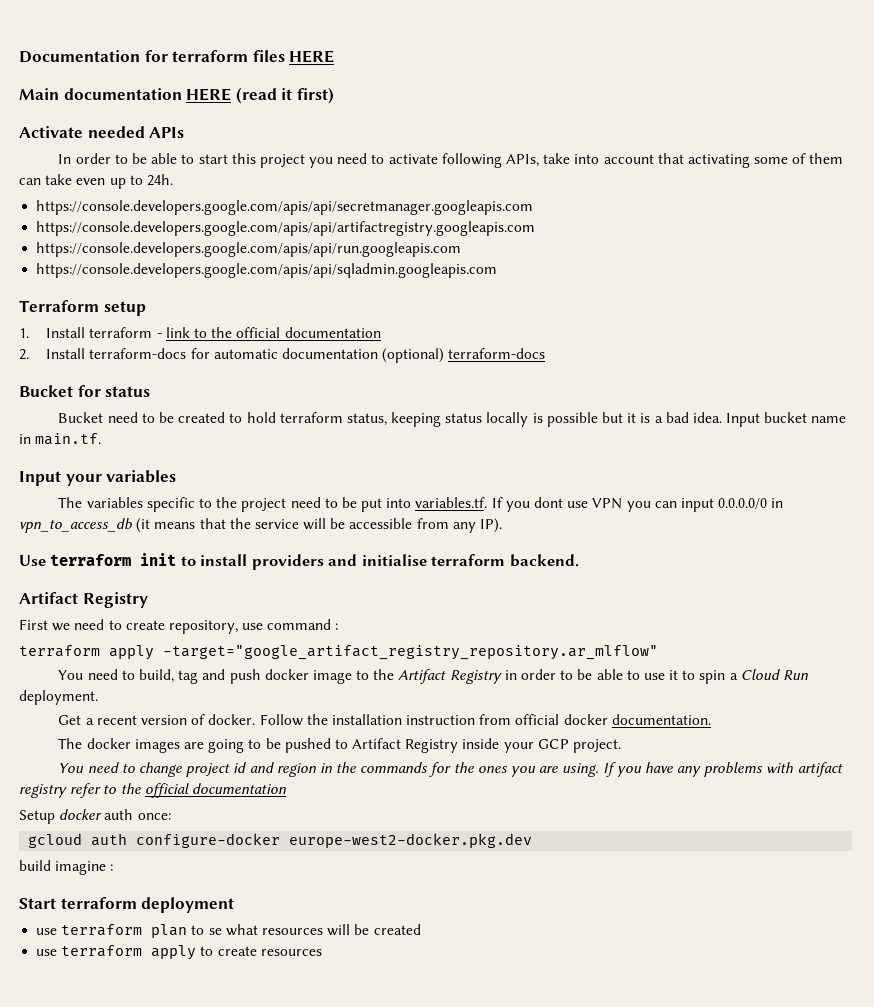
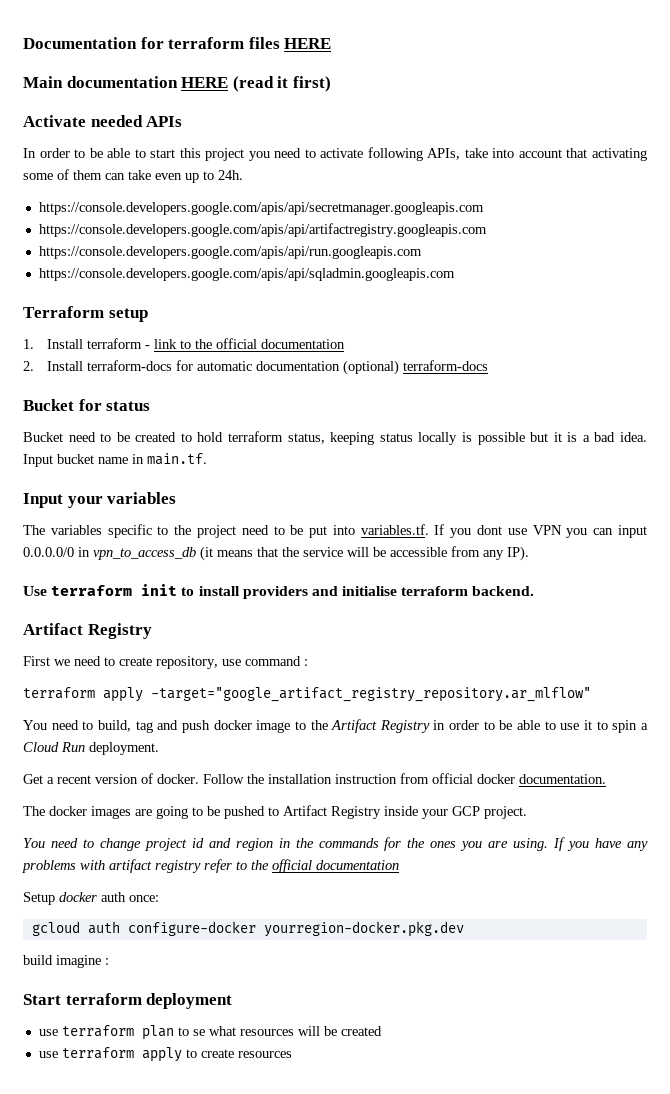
[289,833,533,848] europe-west2-docker.pkg.dev -> [263,921,464,937] yourregion-docker.pkg.dev

